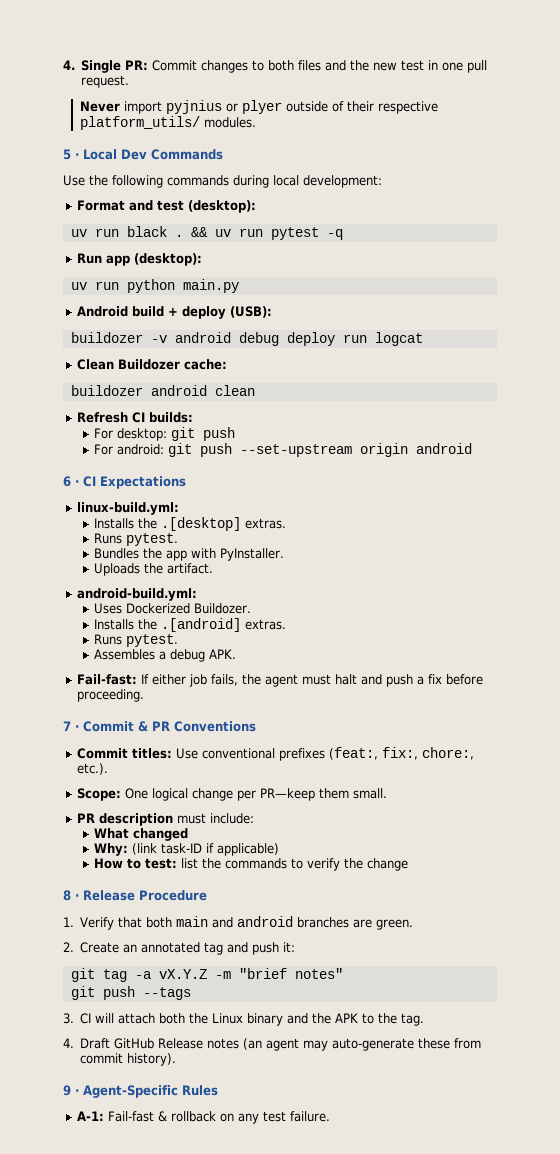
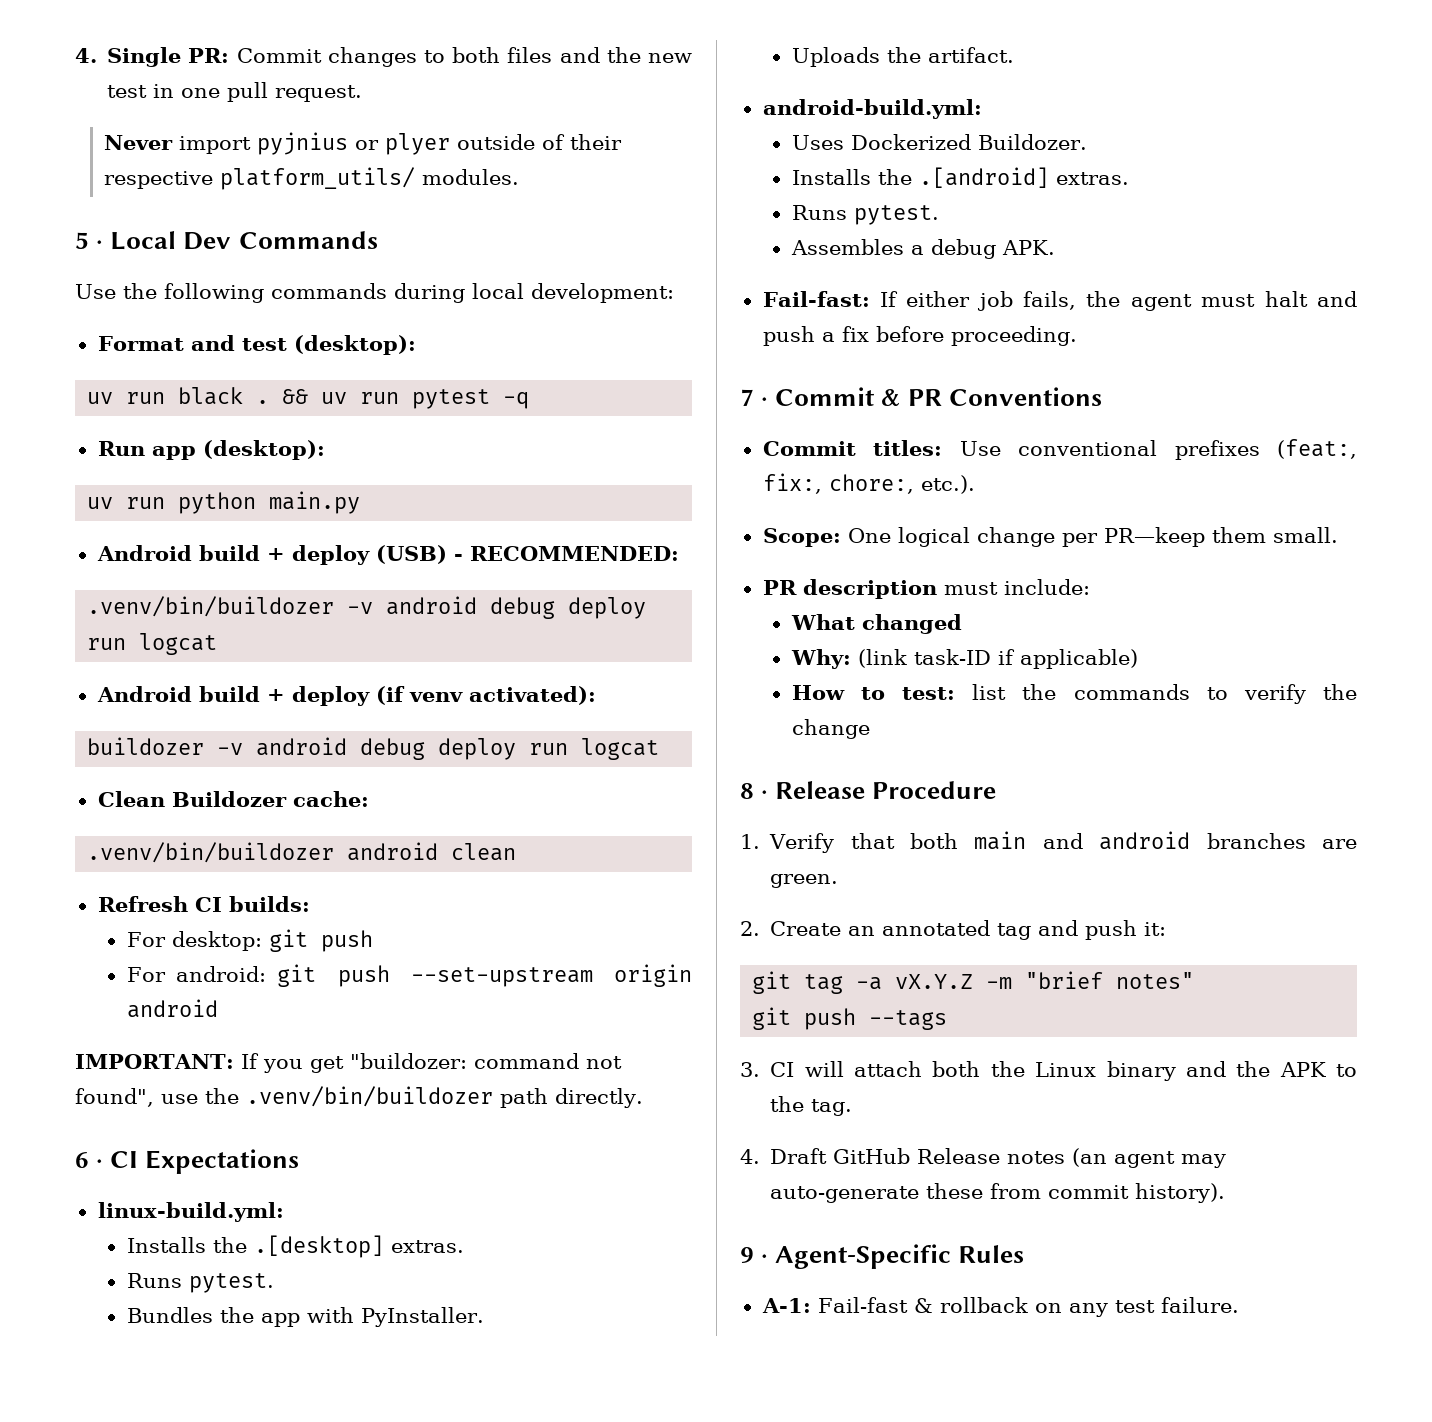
[229,306,272,318] (USB): -> [375,545,679,564] [87,596,647,619] [87,633,218,655] [96,686,596,706] (USB) - RECOMMENDED: // .venv/bin/buildozer -v android debug deploy run logcat // Android build + deploy (if venv activated):
[70,385,143,396] buildozer -> [87,842,335,863] .venv/bin/buildozer
(472, 448) none -> [75,1053,622,1073] [75,1086,643,1108] // IMPORTANT: If you get "buildozer: command not found", use the .venv/bin/buildozer path directly.

